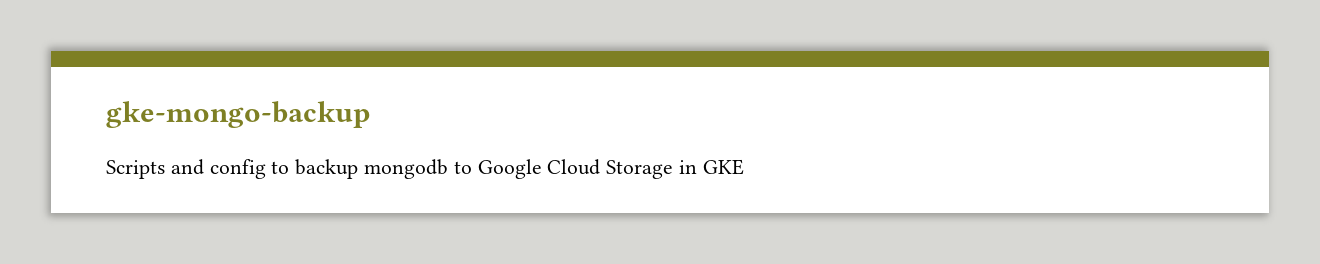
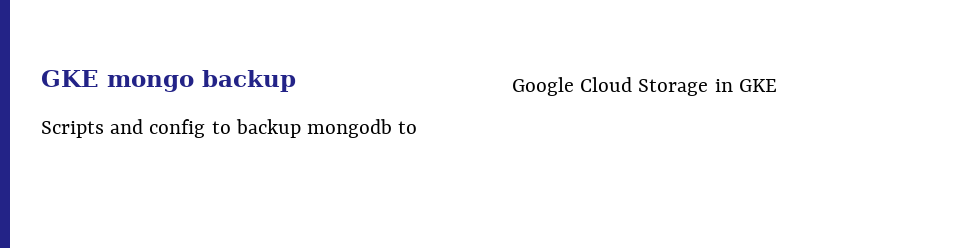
[106,101,370,128] gke-mongo-backup -> [41,70,296,92] GKE mongo backup

